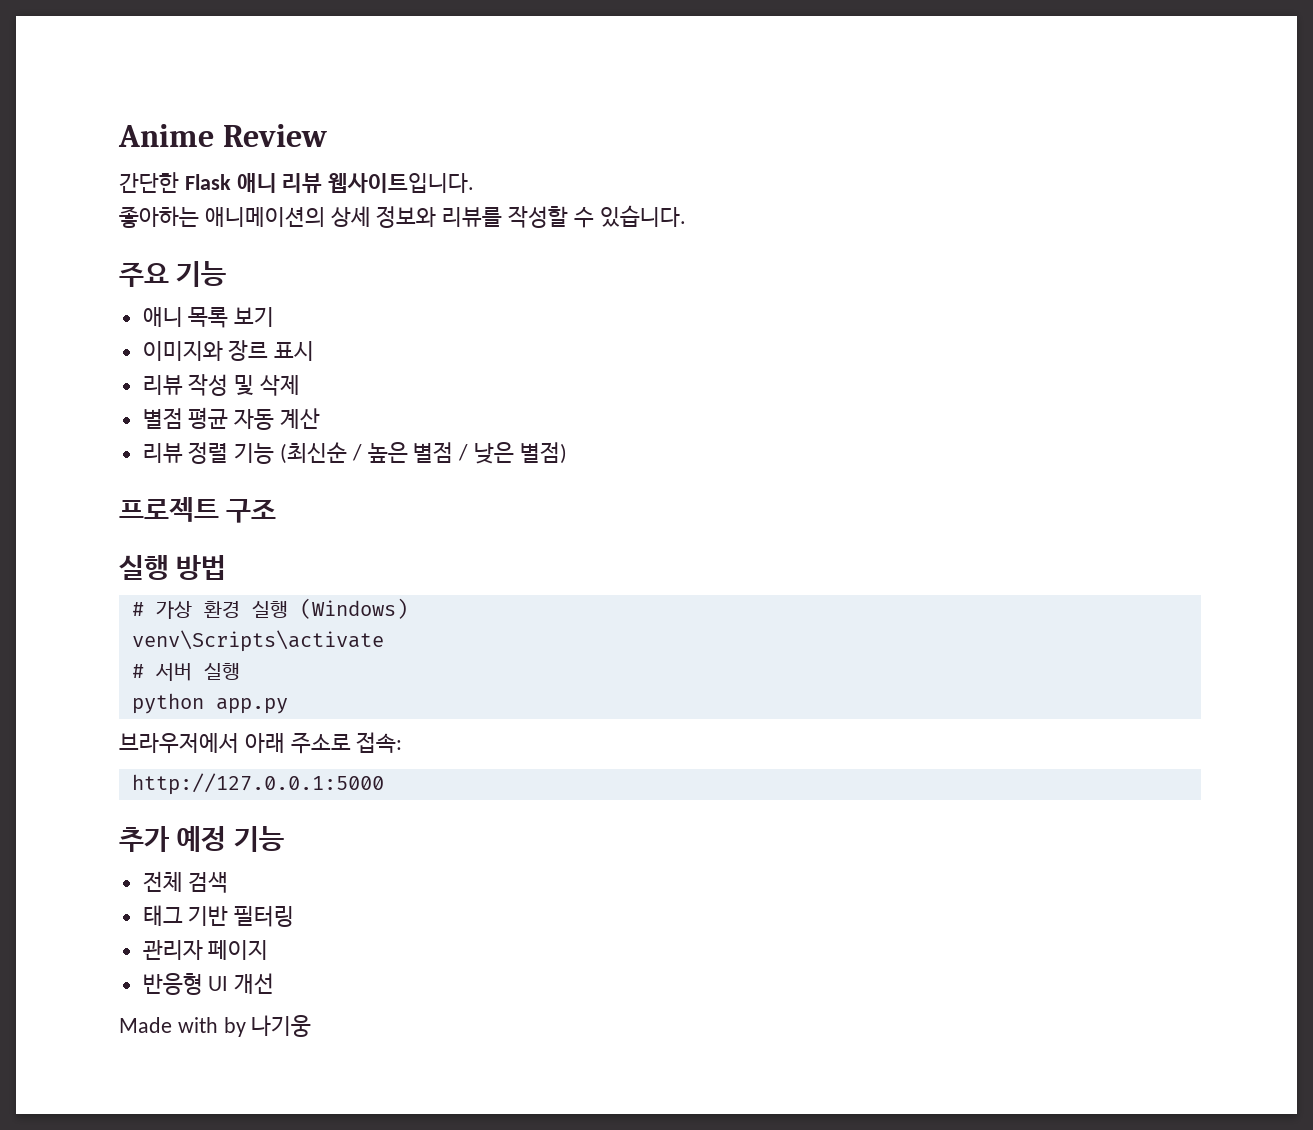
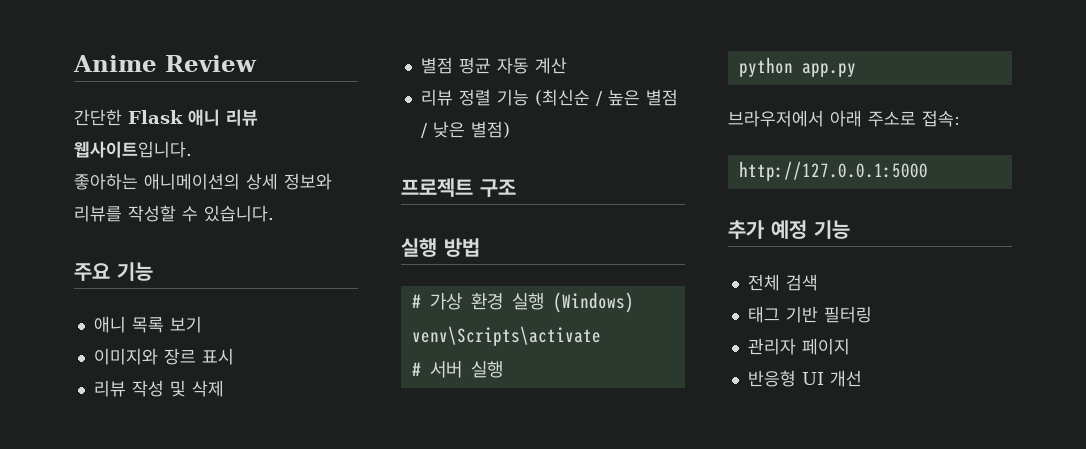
[119,1015,312,1037] // Made with by 나기웅 -> (862, 378) none

